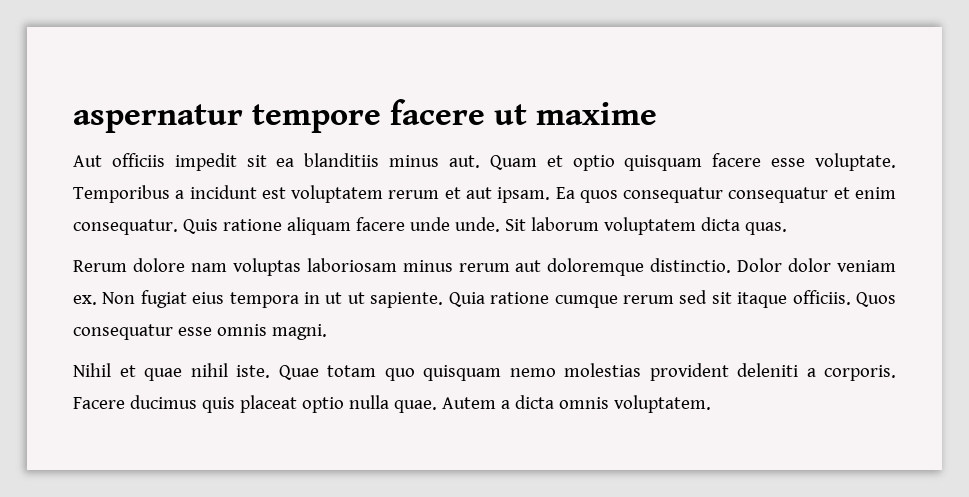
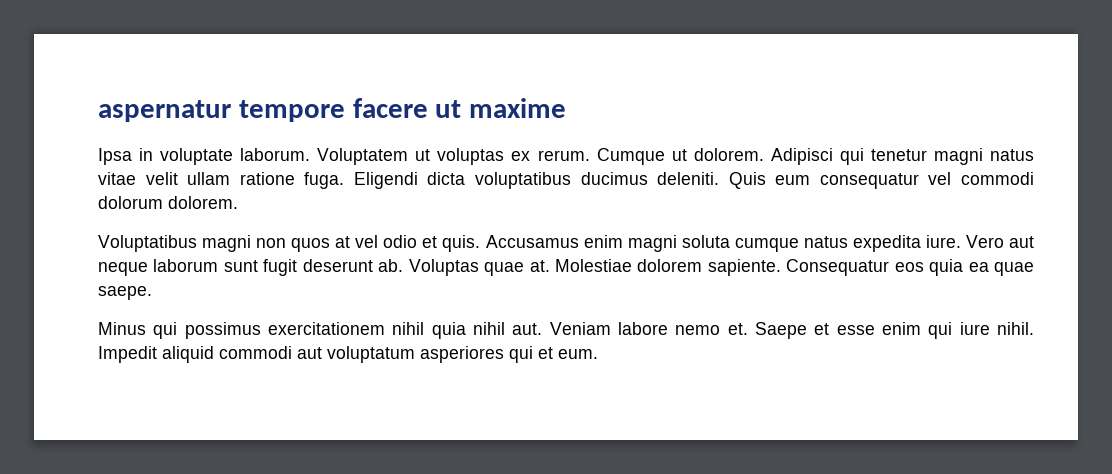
[73,153,897,171] [73,185,897,203] [73,217,787,235] [73,258,896,276] [73,290,896,308] [73,324,327,340] [73,363,896,381] [73,395,711,413] Aut officiis impedit sit ea blanditiis minus aut. Quam et optio quisquam facere esse voluptate. Temporibus a incidunt est voluptatem rerum et aut ipsam. Ea quos consequatur consequatur et enim consequatur. Quis ratione aliquam facere unde unde. Sit laborum voluptatem dicta quas. // Rerum dolore nam voluptas laboriosam minus rerum aut doloremque distinctio. Dolor dolor veniam ex. Non fugiat eius tempora in ut ut sapiente. Quia ratione cumque rerum sed sit itaque officiis. Quos consequatur esse omnis magni. // Nihil et quae nihil iste. Quae totam quo quisquam nemo molestias provident deleniti a corporis. Facere ducimus quis placeat optio nulla quae. Autem a dicta omnis voluptatem. -> [98,148,1034,165] [98,172,1034,189] [98,196,238,209] [98,235,1034,252] [98,259,1034,276] [98,286,152,300] [98,322,1035,339] [98,346,598,363] Ipsa in voluptate laborum. Voluptatem ut voluptas ex rerum. Cumque ut dolorem. Adipisci qui tenetur magni natus vitae velit ullam ratione fuga. Eligendi dicta voluptatibus ducimus deleniti. Quis eum consequatur vel commodi dolorum dolorem. // Voluptatibus magni non quos at vel odio et quis. Accusamus enim magni soluta cumque natus expedita iure. Vero aut neque laborum sunt fugit deserunt ab. Voluptas quae at. Molestiae dolorem sapiente. Consequatur eos quia ea quae saepe. // Minus qui possimus exercitationem nihil quia nihil aut. Veniam labore nemo et. Saepe et esse enim qui iure nihil. Impedit aliquid commodi aut voluptatum asperiores qui et eum.

